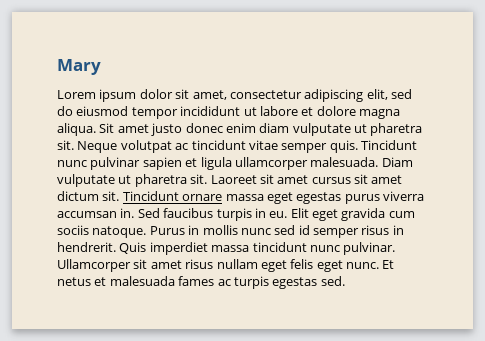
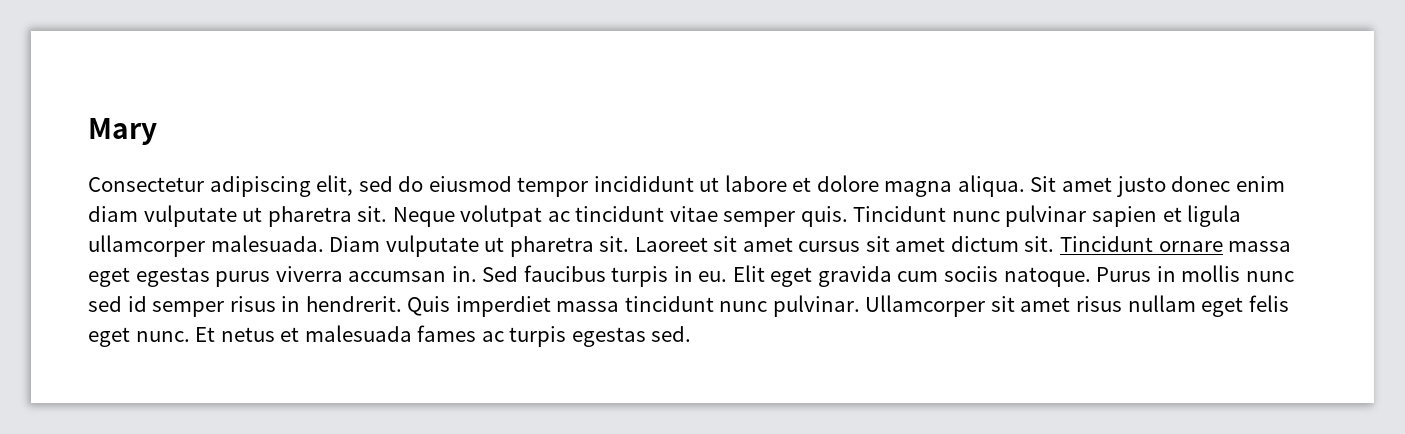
[57,89,302,102] Lorem ipsum dolor sit amet, consectetur -> [88,177,204,192] Consectetur

